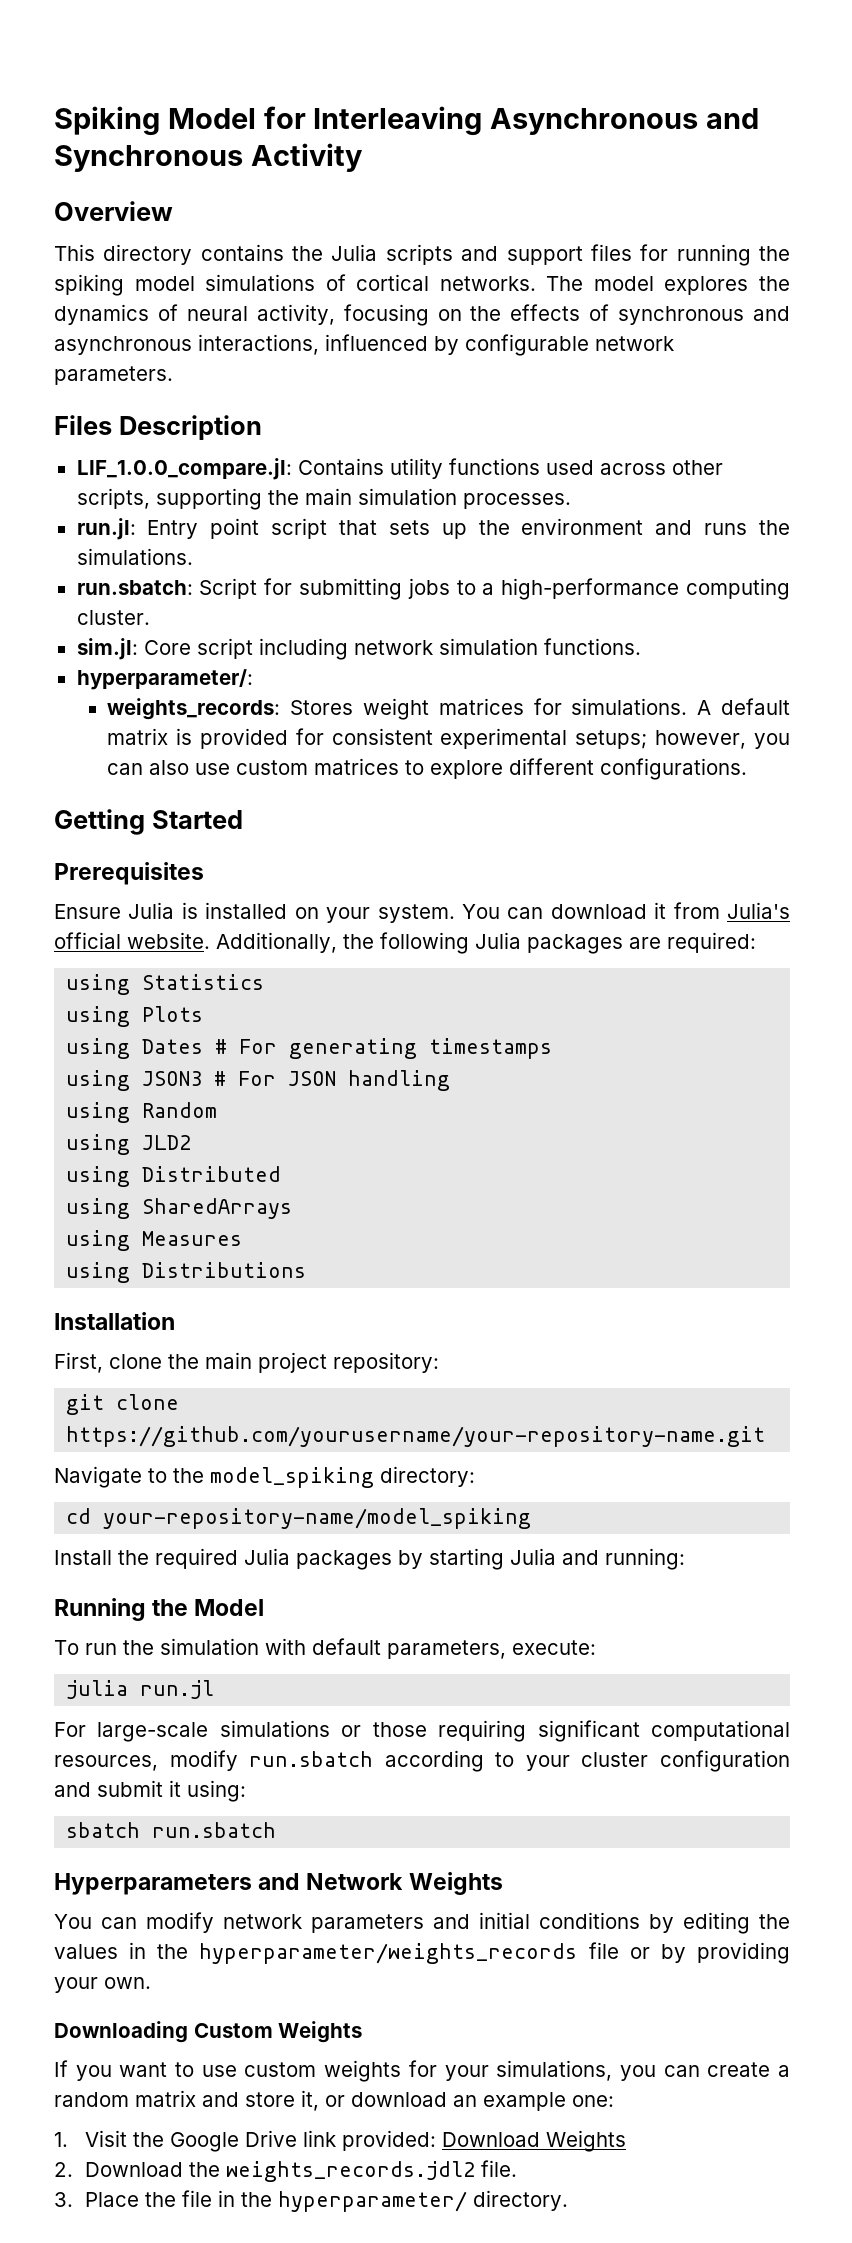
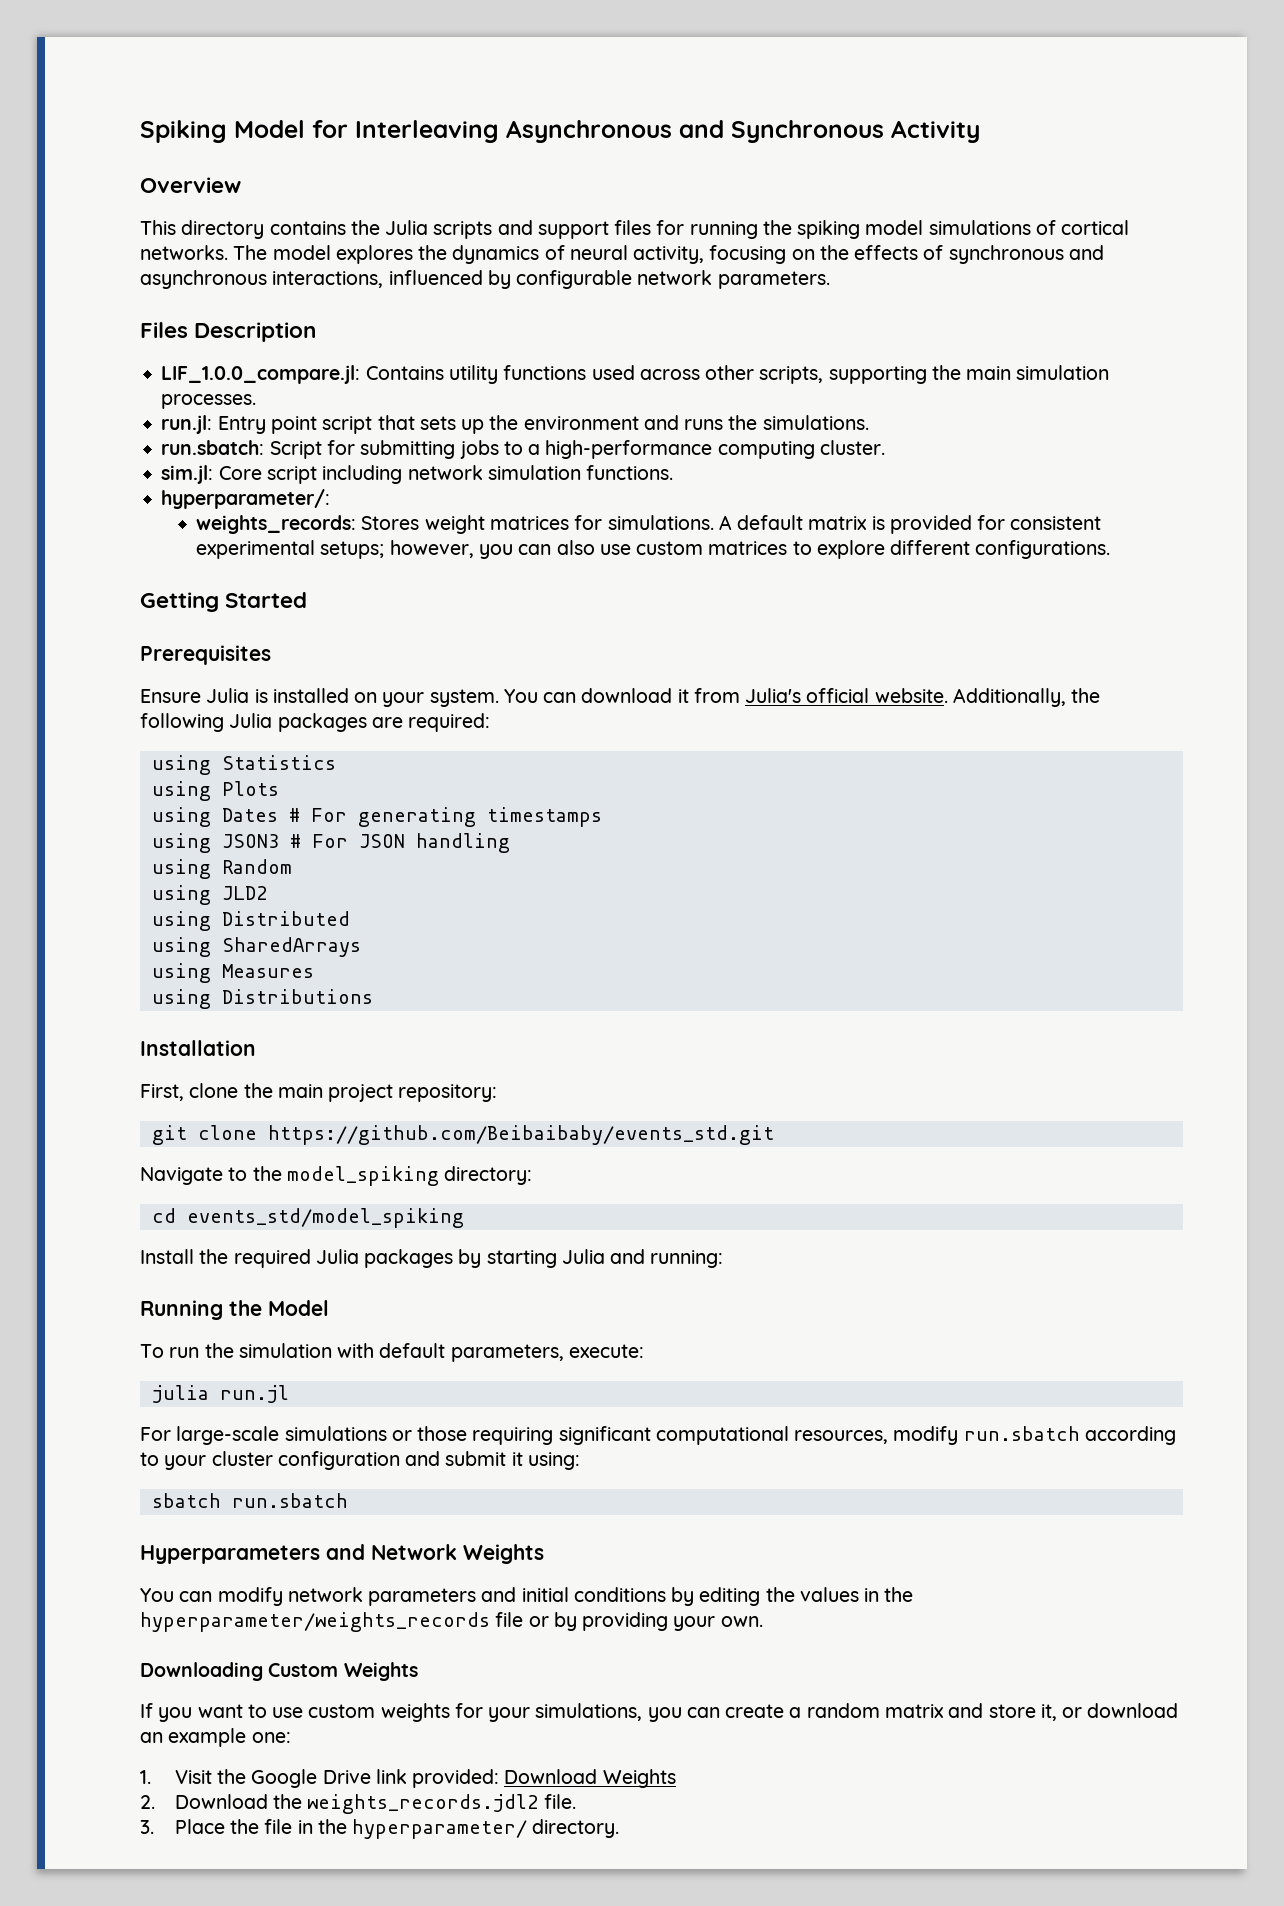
[66,1426,766,1447] https://github.com/yourusername/your-repository-name.git -> [267,1125,774,1145] https://github.com/Beibaibaby/events_std.git
[103,1508,532,1529] your-repository-name/model_spiking -> [186,1208,464,1228] events_std/model_spiking

